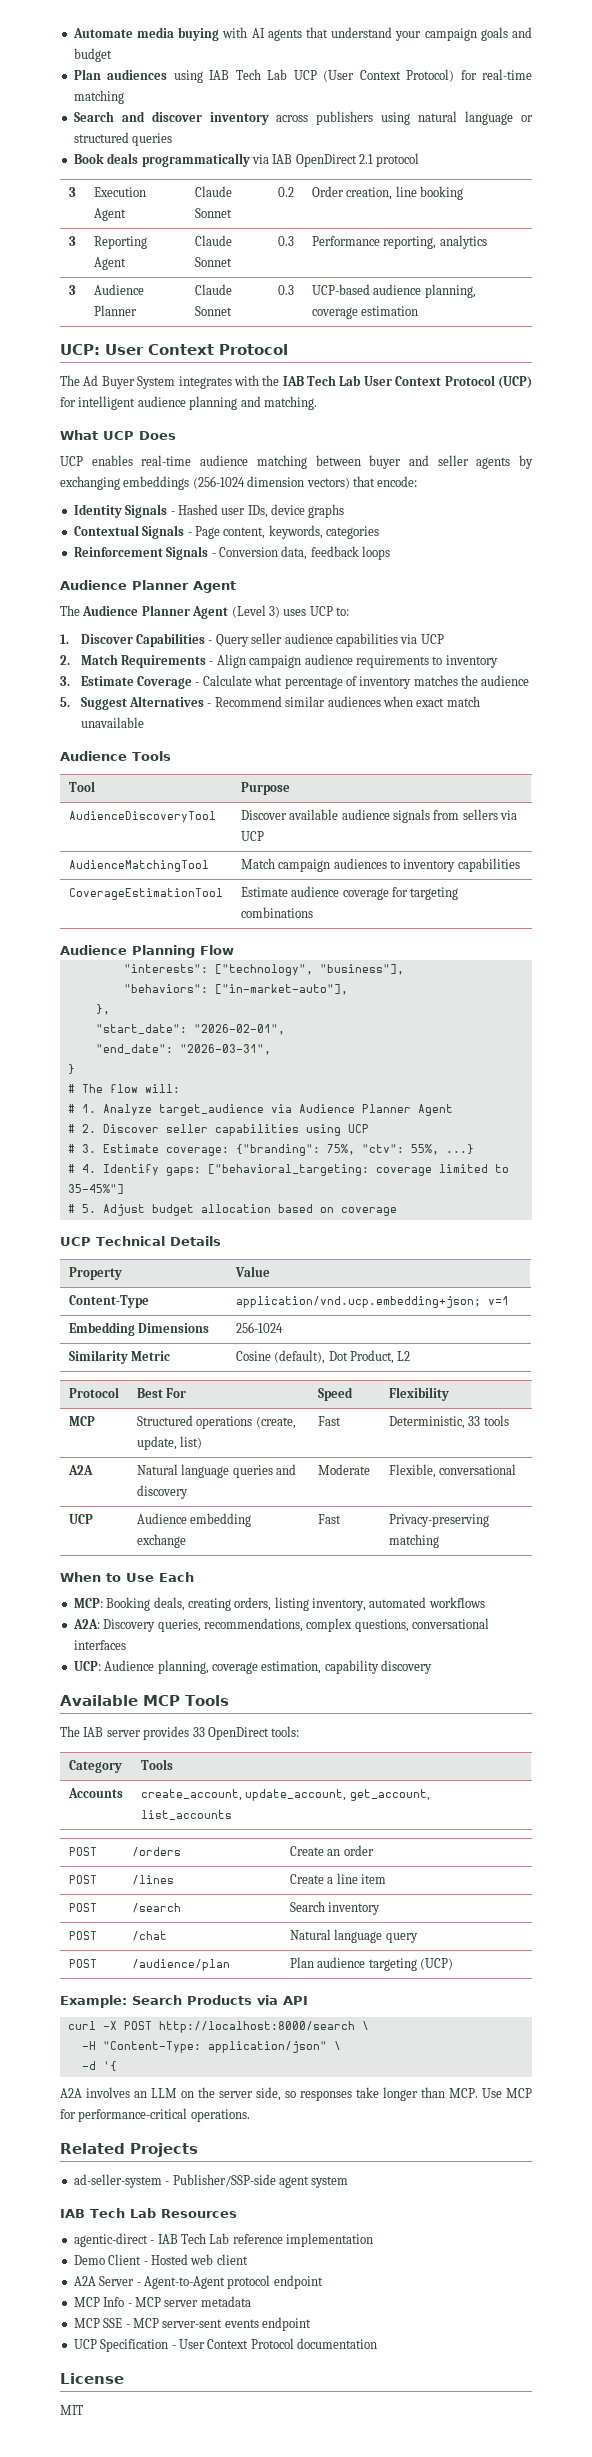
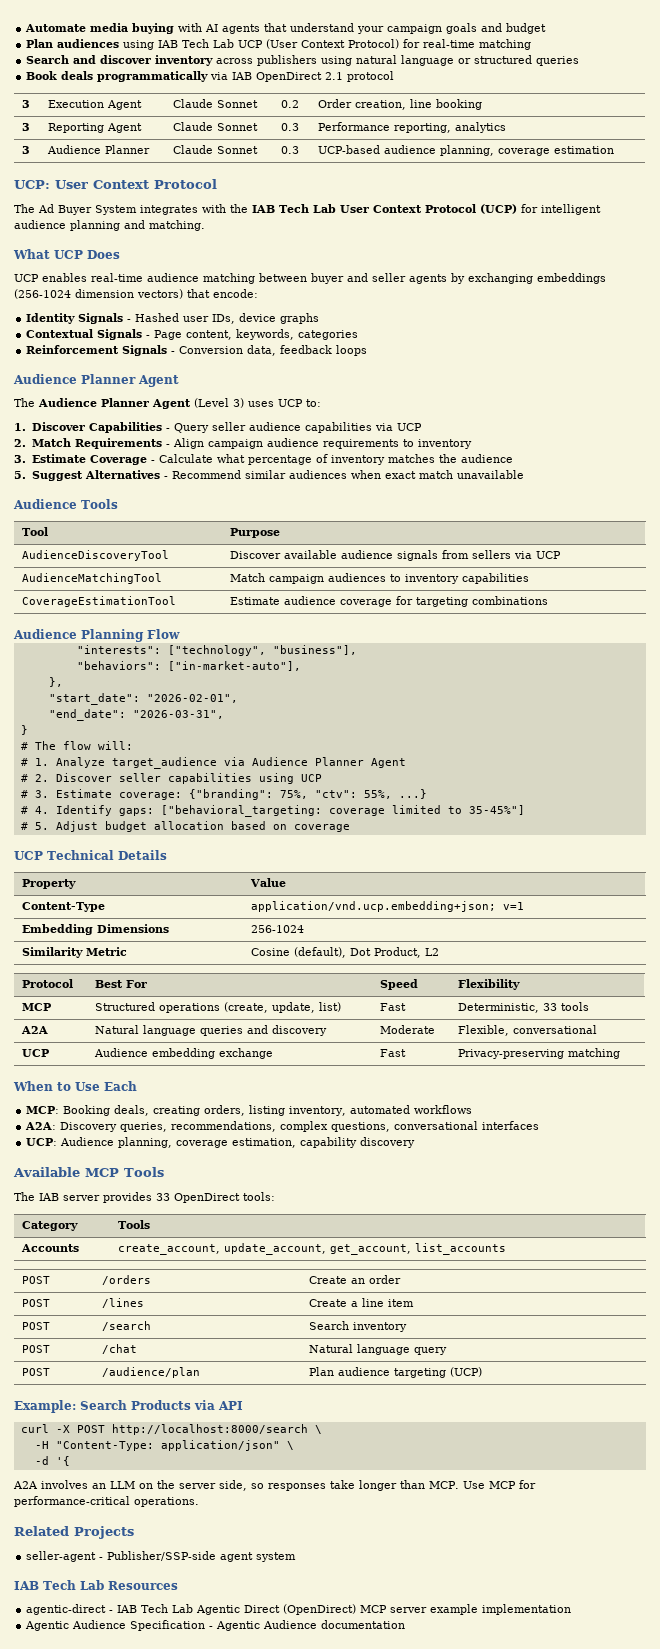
[73,2174,162,2188] ad-seller-system -> [26,1551,97,1562] seller-agent
[232,2233,373,2247] [73,2254,248,2265] [73,2275,323,2289] [73,2296,251,2307] [73,2317,311,2331] [73,2338,294,2352] reference implementation // Demo Client - Hosted web client // A2A Server - Agent-to-Agent protocol endpoint // MCP Info - MCP server metadata // MCP SSE - MCP server-sent events endpoint // UCP Specification - User Context Protocol -> [196,1604,572,1615] [25,1620,318,1631] Agentic Direct (OpenDirect) MCP server example implementation // Agentic Audience Specification - Agentic Audience
[60,2373,124,2384] [60,2405,83,2415] // License // MIT -> (406, 1624) none

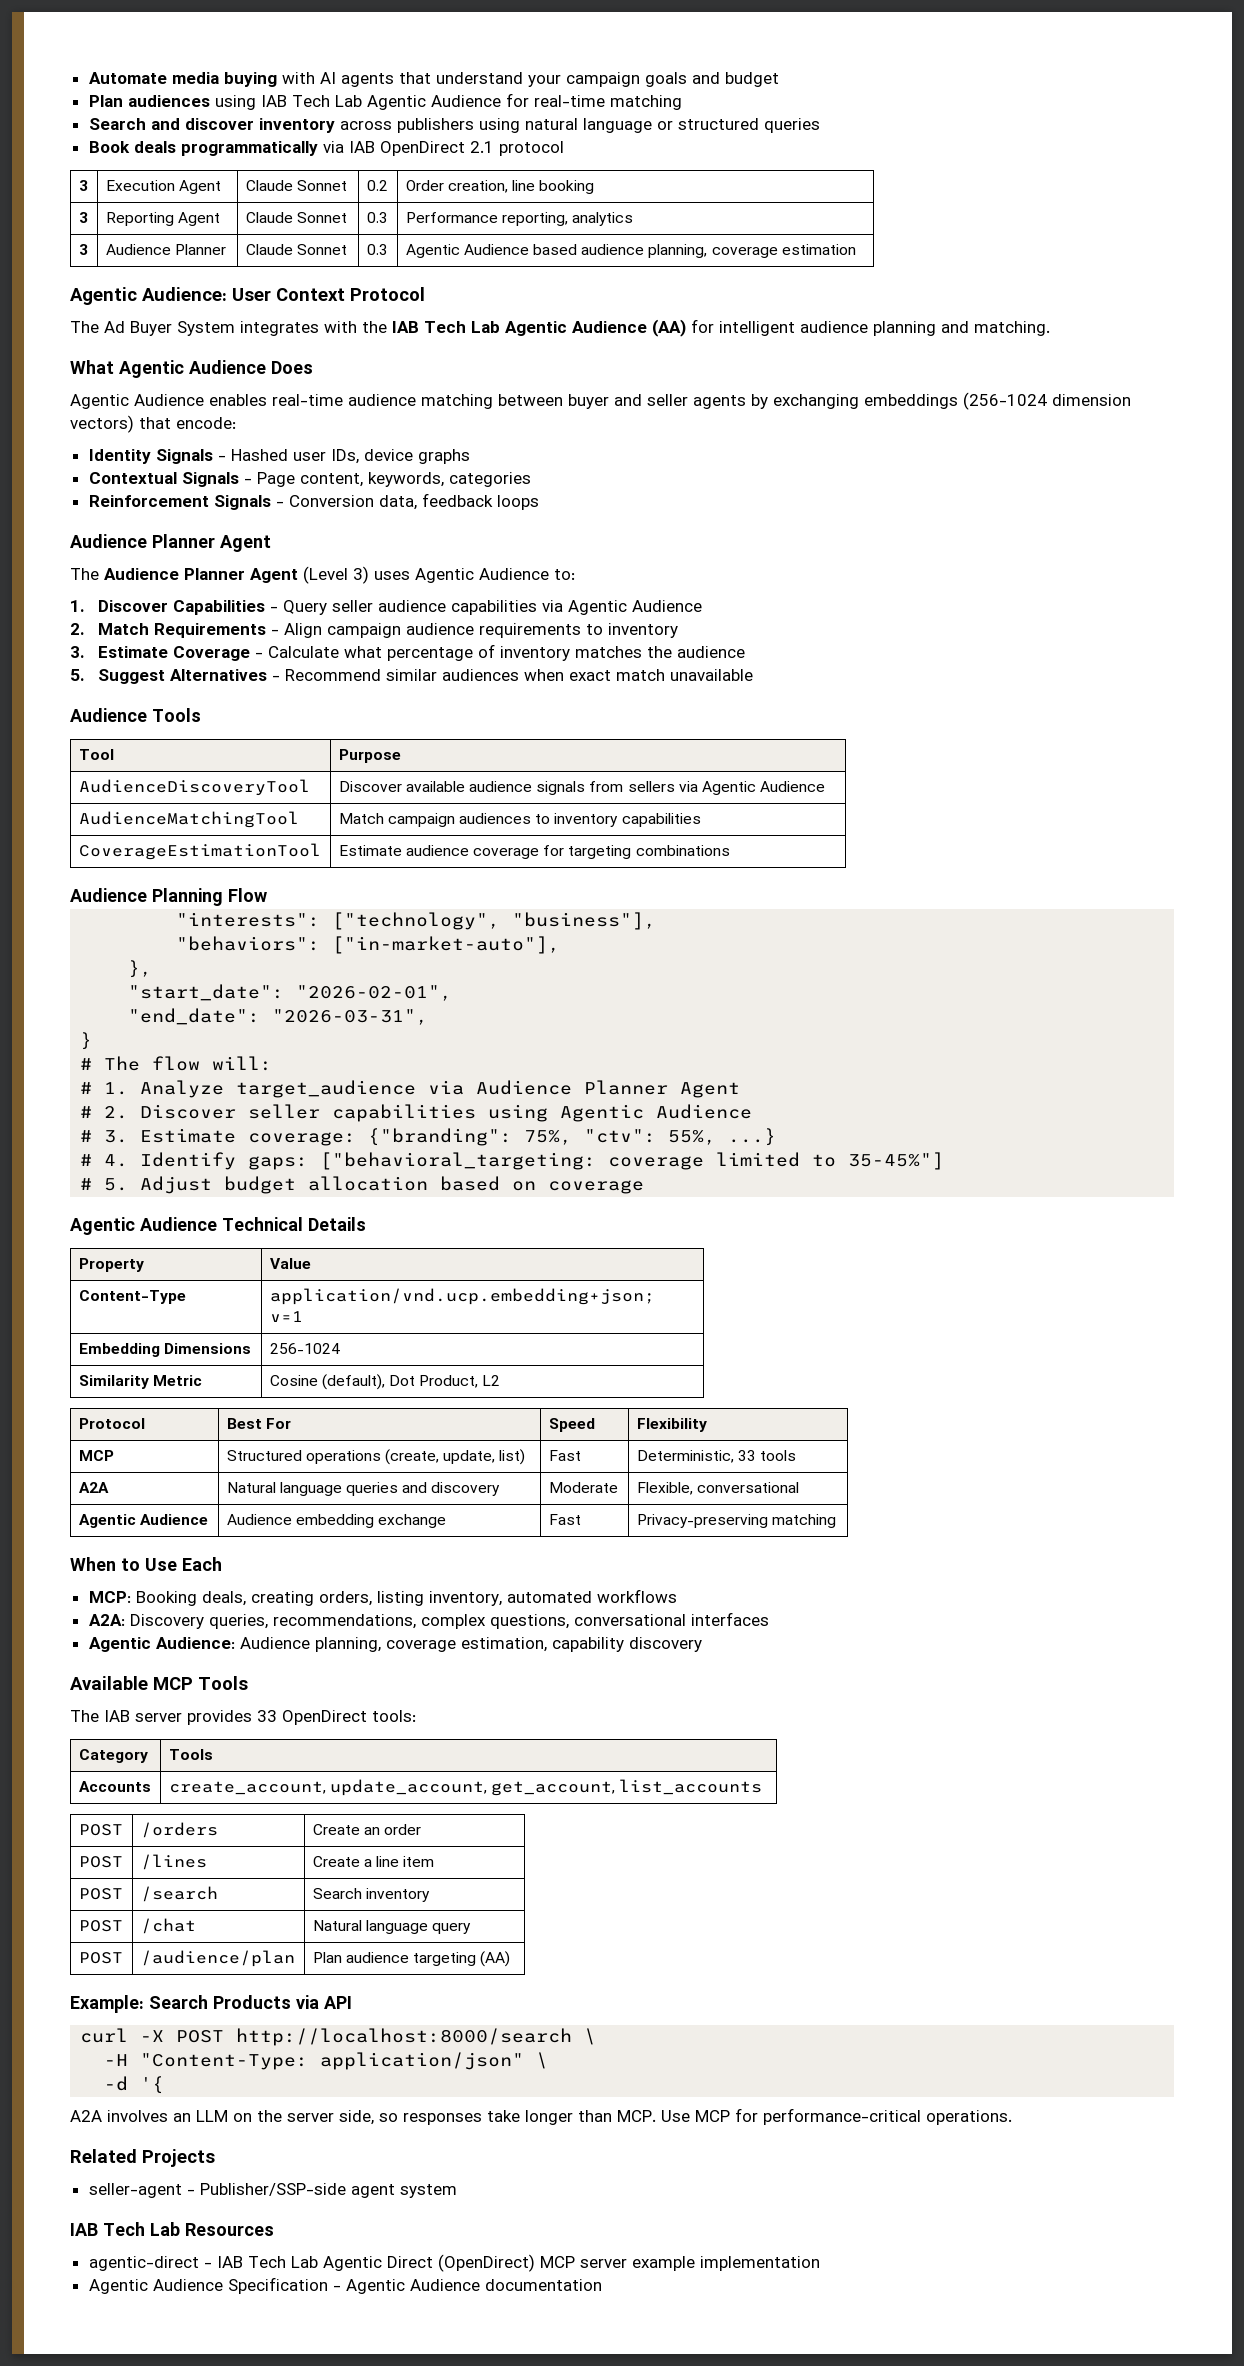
[238,39,400,49] UCP (User Context Protocol) -> [366,95,501,110] Agentic Audience
[317,145,380,154] UCP-based -> [405,244,578,258] Agentic Audience based
[14,180,50,189] UCP: -> [70,287,227,305] Agentic Audience:
[339,204,517,214] User Context Protocol (UCP) -> [505,319,686,337] Agentic Audience (AA)
[54,250,83,259] UCP -> [119,360,266,378] Agentic Audience
[14,274,39,282] UCP -> [70,394,204,409] Agentic Audience
[278,399,303,407] UCP -> [415,568,549,583] Agentic Audience
[396,423,422,431] UCP -> [567,600,702,615] Agentic Audience
[535,551,561,559] UCP -> [702,781,826,795] Agentic Audience
[300,774,322,782] UCP -> [560,1104,753,1122] Agentic Audience
[14,851,43,860] UCP -> [70,1217,217,1235] Agentic Audience
[21,1049,49,1057] UCP -> [78,1514,208,1528] Agentic Audience
[26,1138,58,1146] UCP: -> [88,1637,235,1652] Agentic Audience:
[449,1367,482,1377] (UCP) -> [480,1951,511,1967] (AA)

